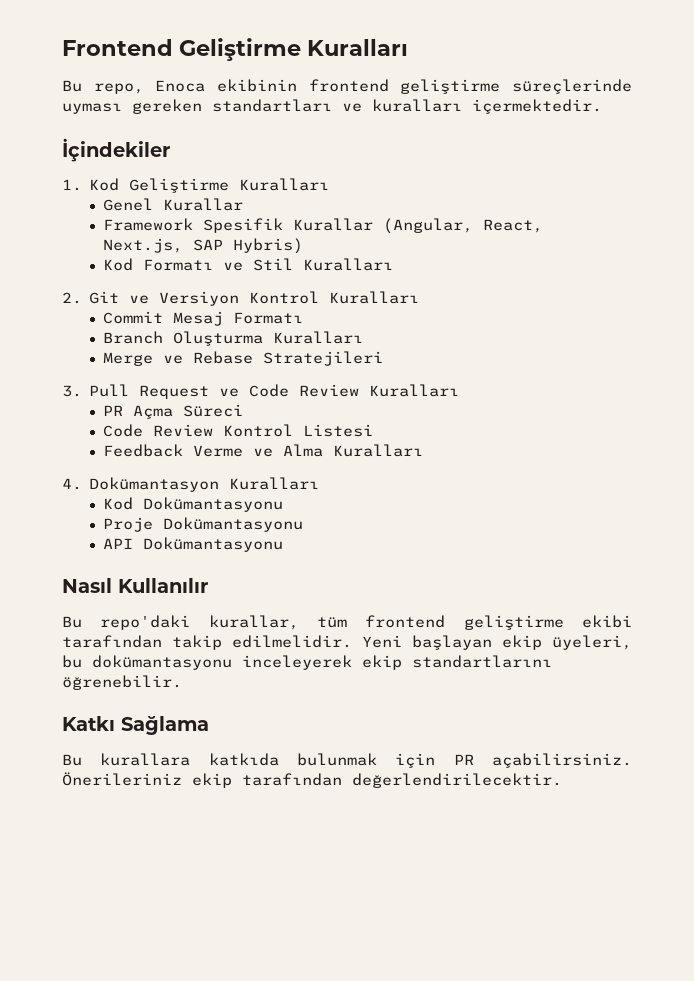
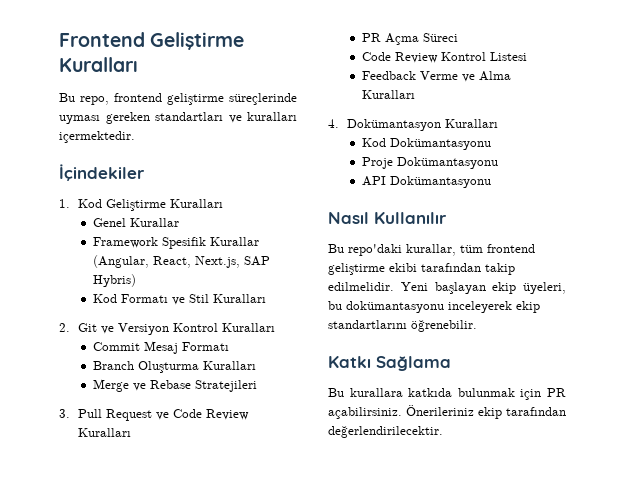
[155,79,297,92] Enoca ekibinin -> (109, 100) none

